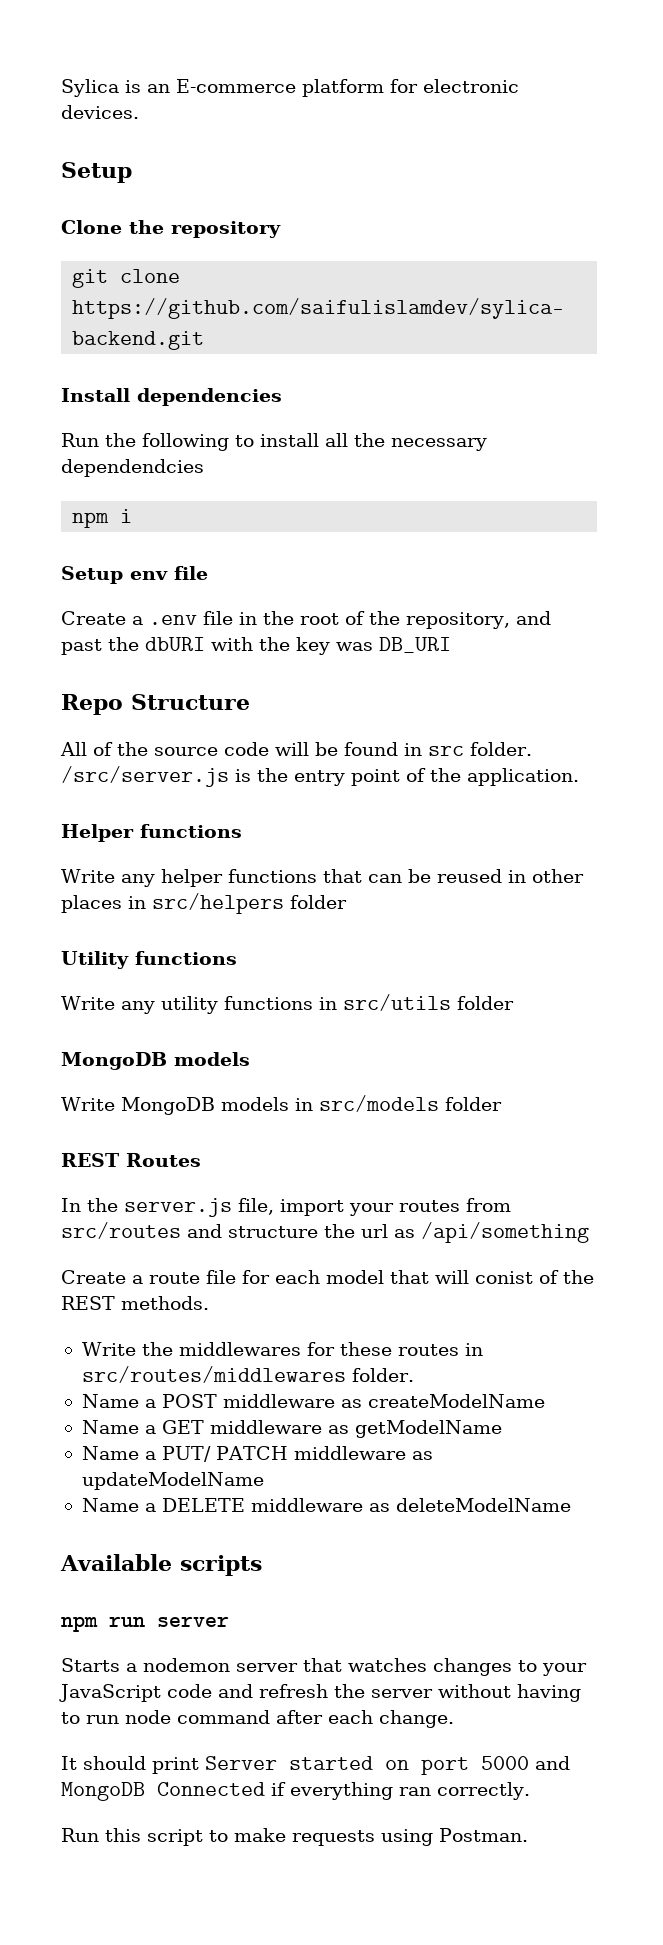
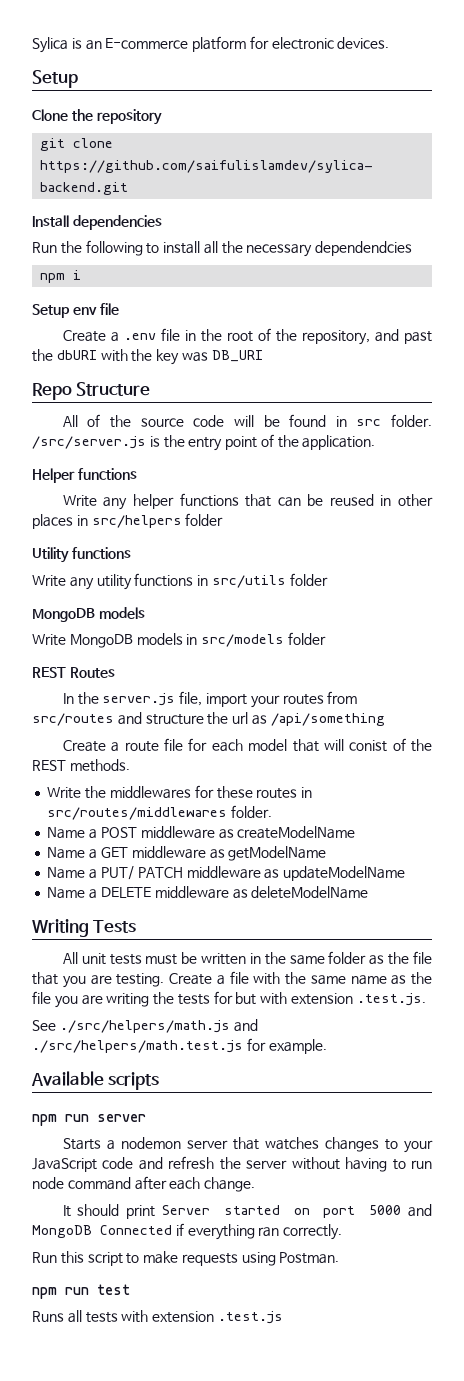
(571, 1505) none -> [32,919,137,937] [62,951,433,965] [32,971,432,988] [32,991,426,1008] [32,1019,258,1033] [32,1038,327,1054] // Writing Tests // All unit tests must be written in the same folder as the file that you are testing. Create a file with the same name as the file you are writing the tests for but with extension .test.js. // See ./src/helpers/math.js and ./src/helpers/math.test.js for example.
(528, 1835) none -> [32,1284,130,1299] [32,1310,283,1324] // npm run test // Runs all tests with extension .test.js

